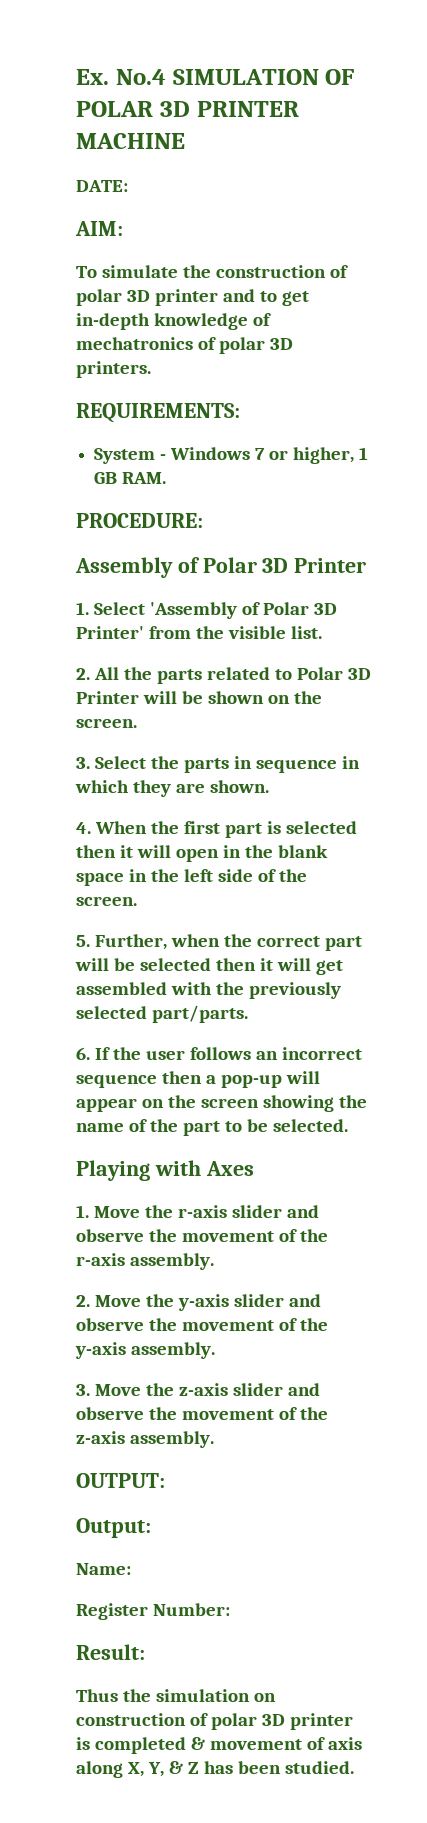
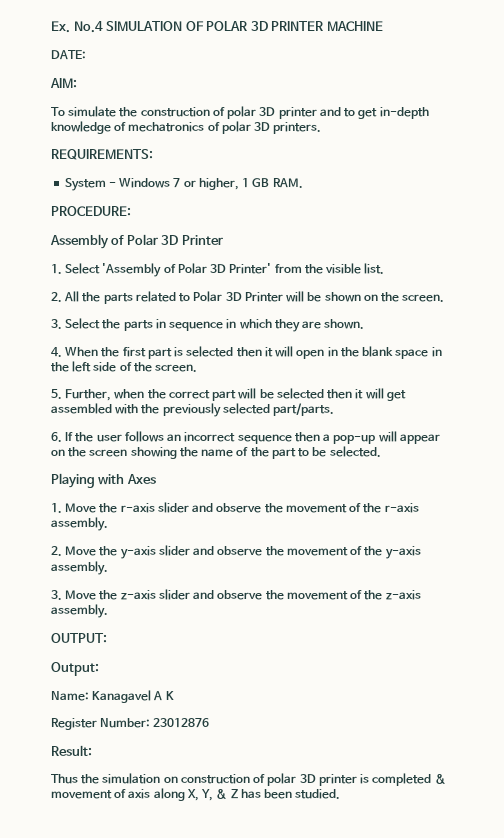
(131, 1569) none -> [92,690,174,703] Kanagavel A K
(230, 1609) none -> [153,718,210,728] 23012876

